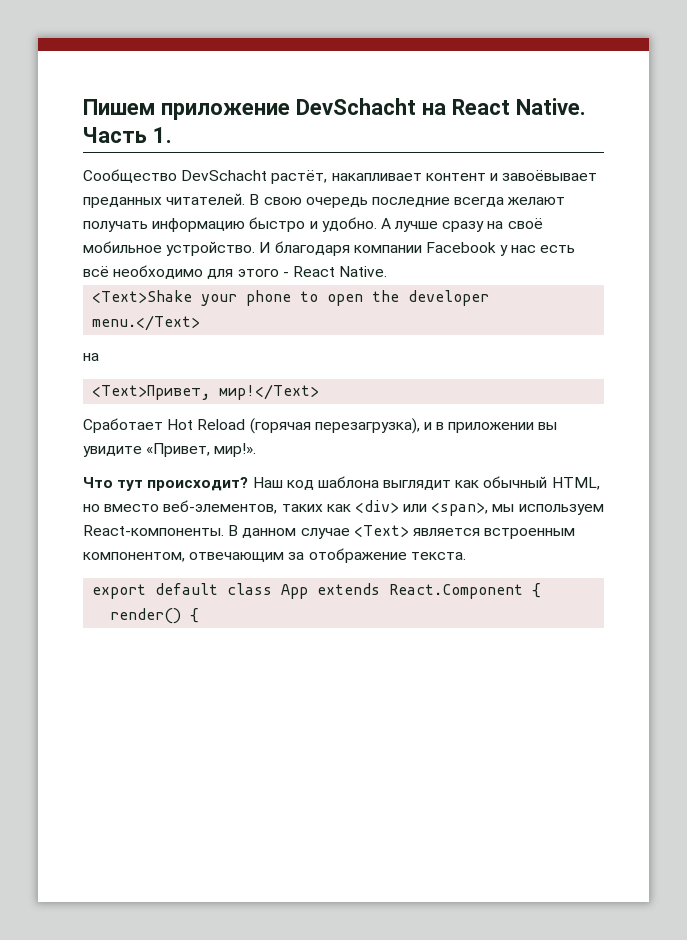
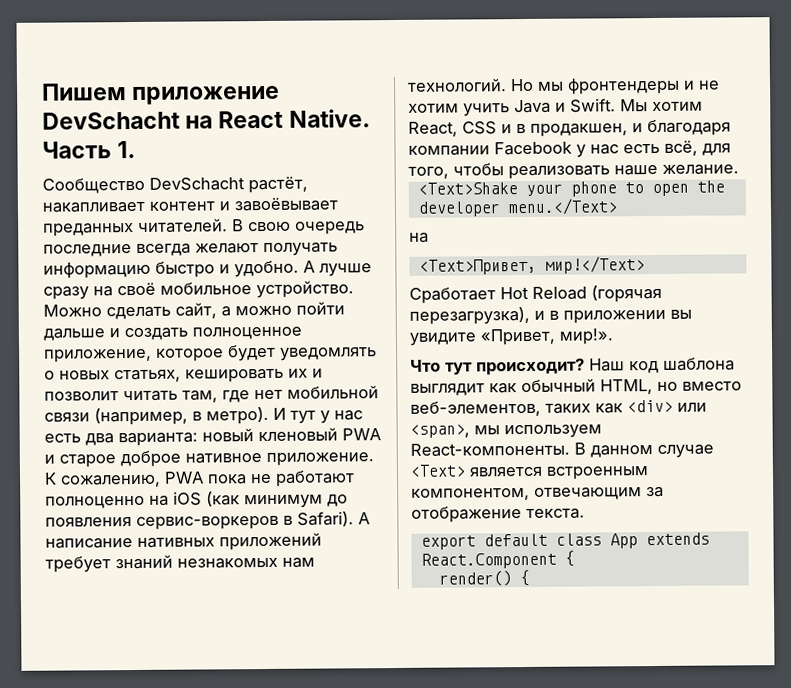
[259,242,271,253] И -> [43,301,345,320] [43,326,302,341] [44,344,377,363] [44,368,323,383] [44,385,379,403] [44,406,363,426] [44,427,381,447] [44,450,374,468] [44,470,355,488] [45,491,348,509] [45,511,370,530] [45,532,322,551] [45,554,315,573] [407,77,720,95] [408,98,703,117] [408,121,643,137] Можно сделать сайт, а можно пойти дальше и создать полноценное приложение, которое будет уведомлять о новых статьях, кешировать их и позволит читать там, где нет мобильной связи (например, в метро). И тут у нас есть два варианта: новый кленовый PWA и старое доброе нативное приложение. К сожалению, PWA пока не работают полноценно на iOS (как минимум до появления сервис-воркеров в Safari). А написание нативных приложений требует знаний незнакомых нам технологий. Но мы фронтендеры и не хотим учить Java и Swift. Мы хотим React, CSS и в продакшен, и
[83,265,388,279] всё необходимо для этого - React Native. -> [664,140,731,156] [408,163,739,180] всё, для того, чтобы реализовать наше желание.

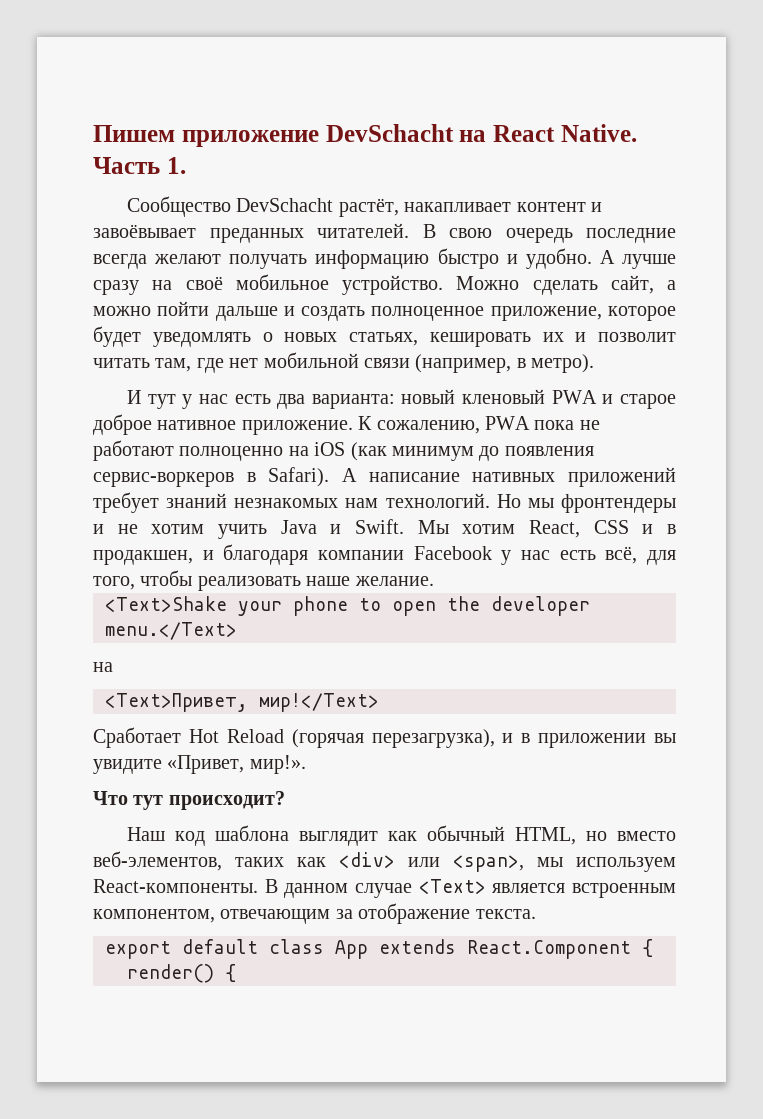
(269, 415) none -> (595, 363) //
(585, 367) none -> (285, 800) //

